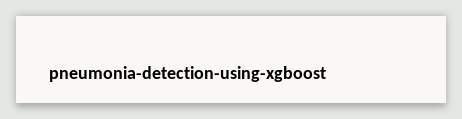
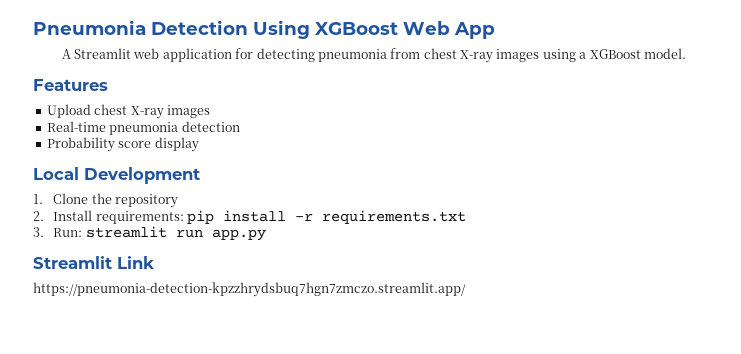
[49,66,326,82] pneumonia-detection-using-xgboost -> [33,20,495,39] [61,48,686,63] [33,79,108,91] [46,104,210,119] [46,121,240,135] [46,137,199,152] [33,167,200,184] [33,193,179,208] [33,210,467,224] [33,226,266,241] [33,256,154,269] [33,282,466,297] Pneumonia Detection Using XGBoost Web App // A Streamlit web application for detecting pneumonia from chest X-ray images using a XGBoost model. // Features // Upload chest X-ray images // Real-time pneumonia detection // Probability score display // Local Development // 1. Clone the repository // 2. Install requirements: pip install -r requirements.txt // 3. Run: streamlit run app.py // Streamlit Link // https://pneumonia-detection-kpzzhrydsbuq7hgn7zmczo.streamlit.app/

